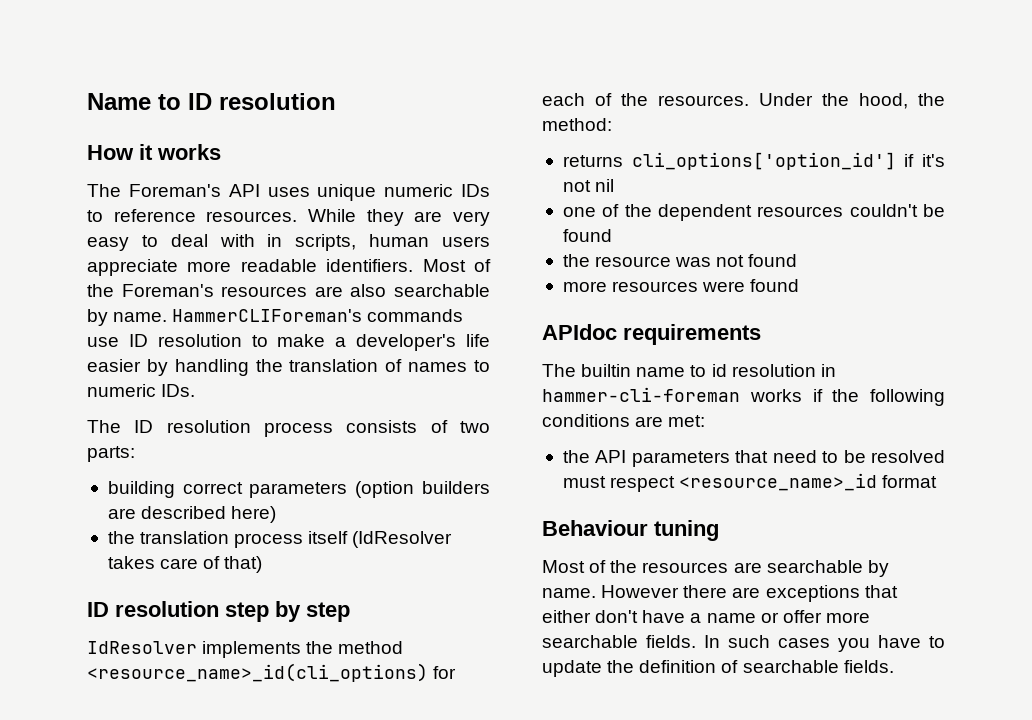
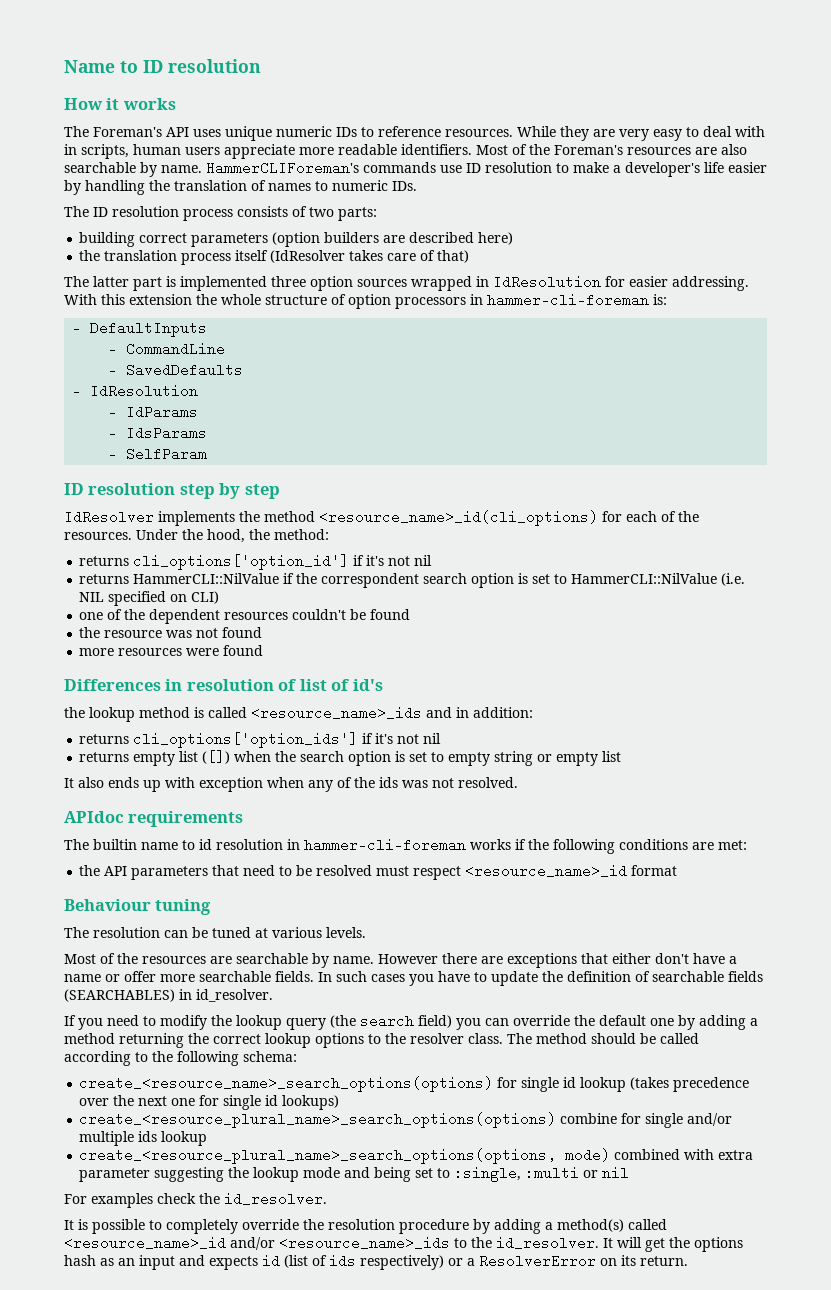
(263, 564) none -> [64,275,749,291] [64,293,667,309] [72,321,208,337] [108,342,226,356] [108,363,244,377] [72,384,199,398] [108,405,199,419] [108,426,208,440] [108,447,208,461] // The latter part is implemented three option sources wrapped in IdResolution for easier addressing. With this extension the whole structure of option processors in hammer-cli-foreman is: // - DefaultInputs // - CommandLine // - SavedDefaults // - IdResolution // - IdParams // - IdsParams // - SelfParam
(615, 185) none -> [79,573,746,588] [79,591,220,606] // returns HammerCLI::NilValue if the correspondent search option is set to HammerCLI::NilValue (i.e. NIL specified on CLI)
(800, 285) none -> [64,679,383,691] [64,706,533,722] [79,732,442,748] [79,750,622,766] [64,777,518,792] // Differences in resolution of list of id's // the lookup method is called <resource_name>_ids and in addition: // returns cli_options['option_ids'] if it's not nil // returns empty list ([]) when the search option is set to empty string or empty list // It also ends up with exception when any of the ids was not resolved.
(719, 530) none -> [64,927,366,938] // The resolution can be tuned at various levels.
[843,660,894,673] fields. -> [728,971,763,982] [64,989,273,1002] [64,1014,758,1030] [64,1033,699,1048] [64,1051,297,1066] [79,1076,750,1092] [79,1095,340,1110] [79,1112,733,1128] [79,1131,208,1146] [79,1148,754,1164] [79,1166,630,1182] [64,1192,327,1208] [64,1219,667,1234] [64,1236,743,1252] [64,1254,688,1270] fields (SEARCHABLES) in id_resolver. // If you need to modify the lookup query (the search field) you can override the default one by adding a method returning the correct lookup options to the resolver class. The method should be called according to the following schema: // create_<resource_name>_search_options(options) for single id lookup (takes precedence over the next one for single id lookups) // create_<resource_plural_name>_search_options(options) combine for single and/or multiple ids lookup // create_<resource_plural_name>_search_options(options, mode) combined with extra parameter suggesting the lookup mode and being set to :single, :multi or nil // For examples check the id_resolver. // It is possible to completely override the resolution procedure by adding a method(s) called <resource_name>_id and/or <resource_name>_ids to the id_resolver. It will get the options hash as an input and expects id (list of ids respectively) or a ResolverError on its return.

